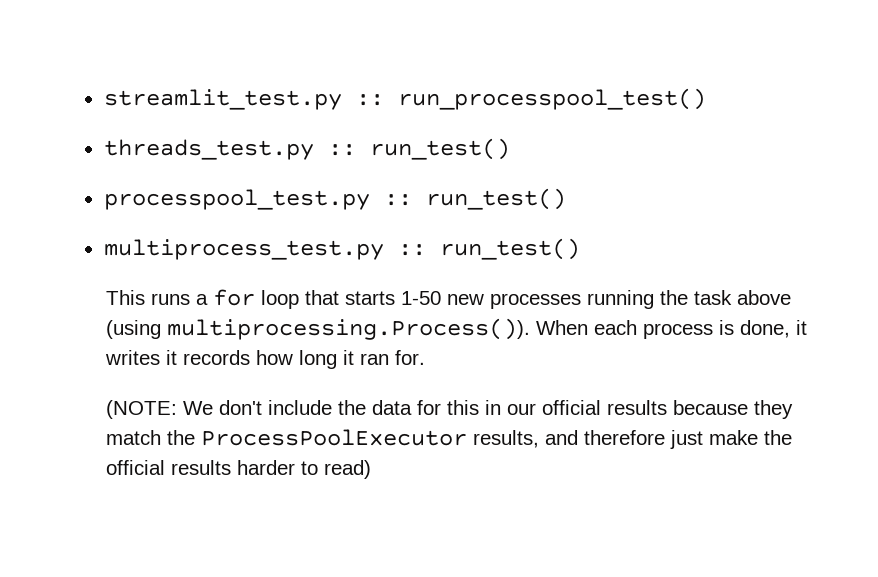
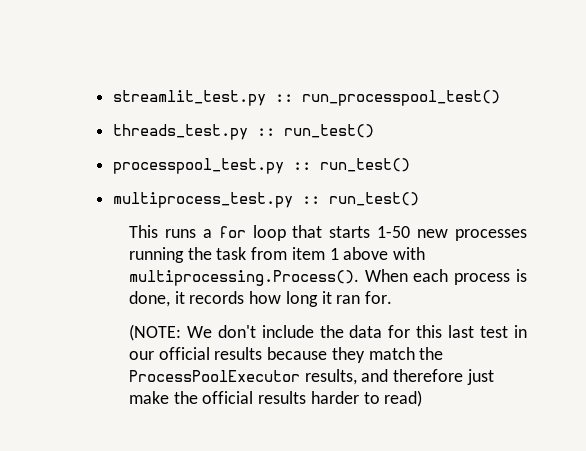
[736,290,791,305] [105,318,530,340] above (using multiprocessing.Process()). -> [251,247,426,260] [128,270,359,286] from item 1 above with multiprocessing.Process().
[104,350,177,365] writes it -> (185, 297) none
(479, 407) none -> [448,325,509,338] last test

